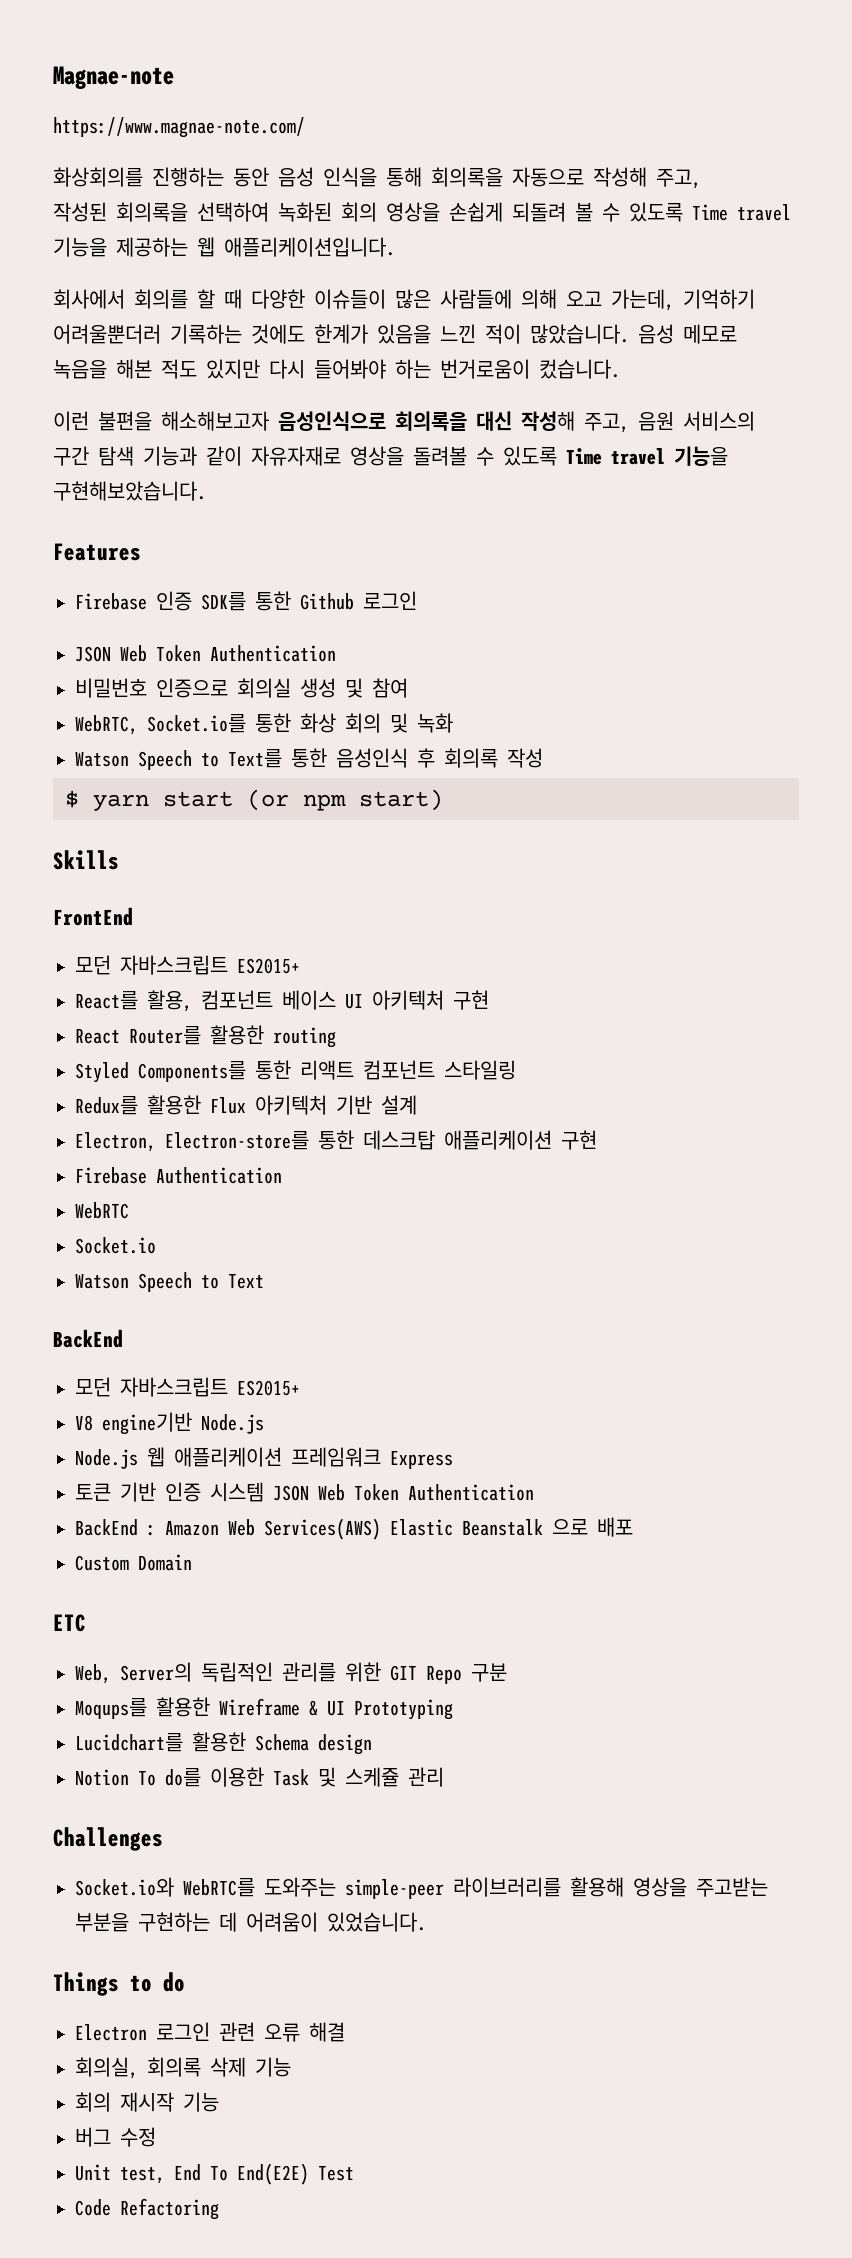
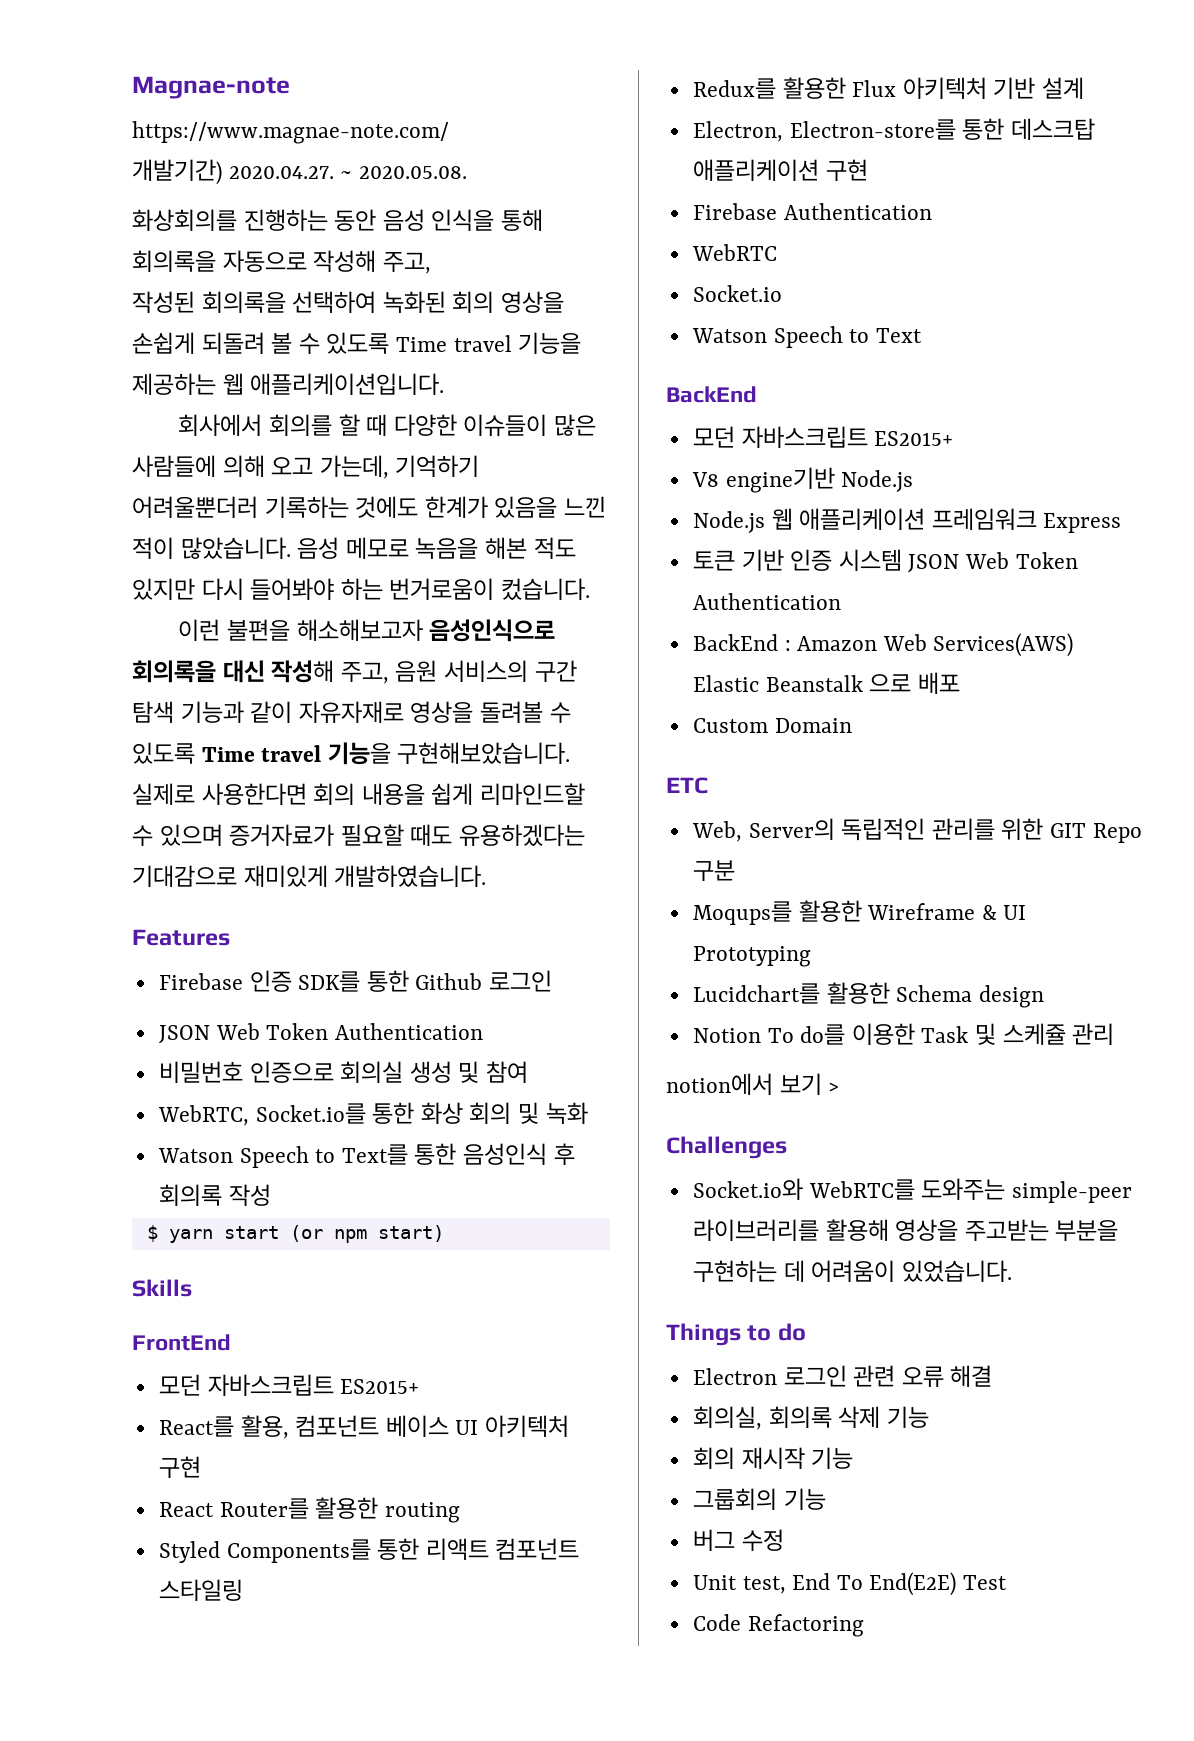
(305, 127) none -> [132,159,467,185] // 개발기간) 2020.04.27. ~ 2020.05.08.
(206, 491) none -> [132,783,586,805] [132,824,586,847] [132,865,487,887] 실제로 사용한다면 회의 내용을 쉽게 리마인드할 수 있으며 증거자료가 필요할 때도 유용하겠다는 기대감으로 재미있게 개발하였습니다.
(444, 1777) none -> [666,1073,840,1095] // notion에서 보기 >
(219, 2102) none -> [692,1488,826,1510] // 그룹회의 기능

